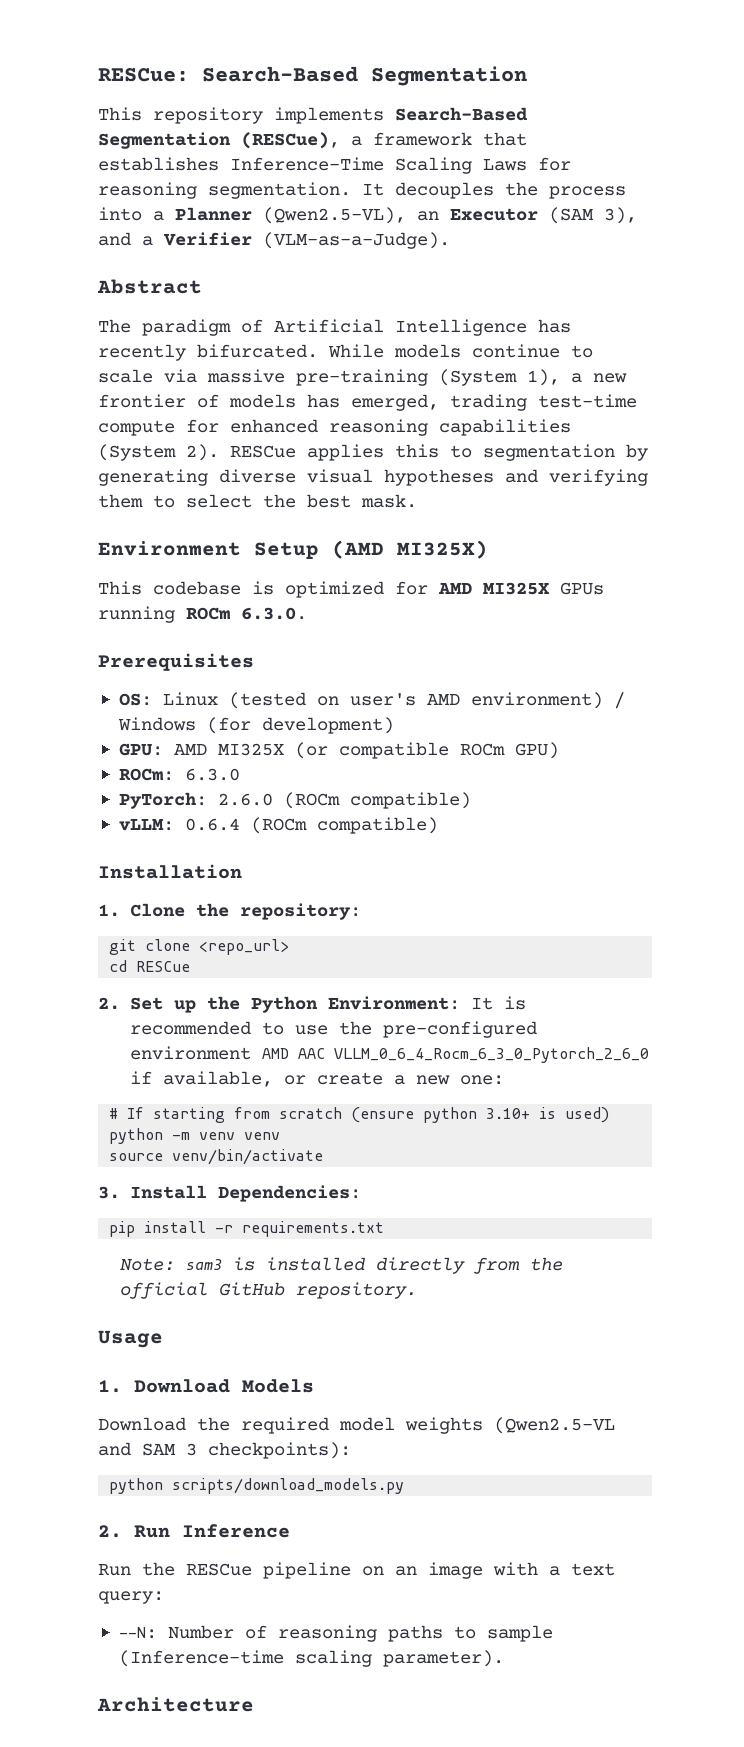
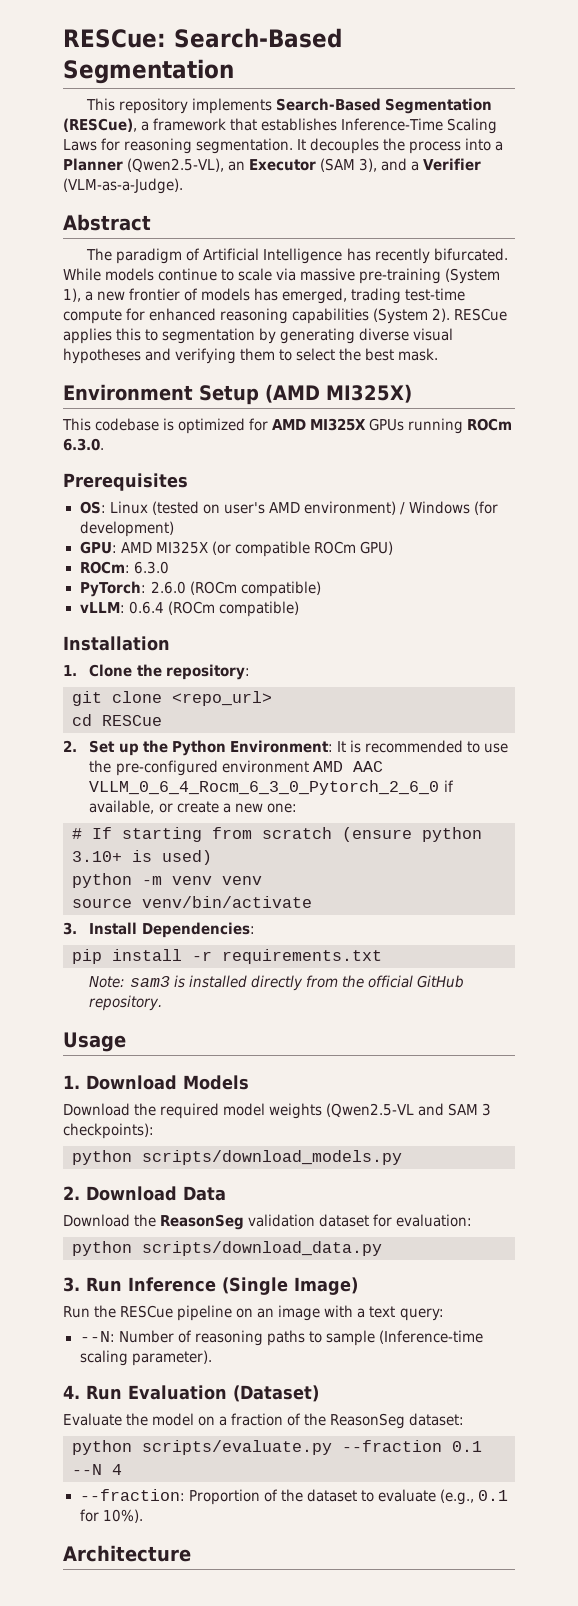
(122, 1531) none -> [86,1186,226,1201] [63,1214,473,1230] [72,1241,382,1256] [63,1277,80,1292] Download Data // Download the ReasonSeg validation dataset for evaluation: // python scripts/download_data.py // 3.
(290, 1531) none -> [222,1277,358,1295] (Single Image)
(504, 1658) none -> [63,1385,319,1402] [63,1413,465,1429] [72,1440,482,1455] [72,1464,122,1475] [79,1489,508,1505] [79,1509,143,1523] // 4. Run Evaluation (Dataset) // Evaluate the model on a fraction of the ReasonSeg dataset: // python scripts/evaluate.py --fraction 0.1 --N 4 // --fraction: Proportion of the dataset to evaluate (e.g., 0.1 for 10%).

